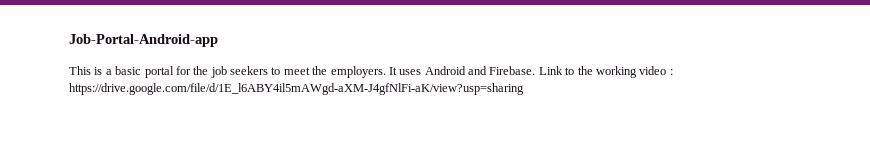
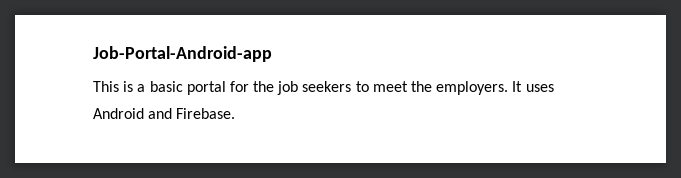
[538,66,673,78] [69,83,524,95] Link to the working video : https://drive.google.com/file/d/1E_l6ABY4il5mAWgd-aXM-J4gfNlFi-aK/view?usp=sharing -> (236, 113) none

